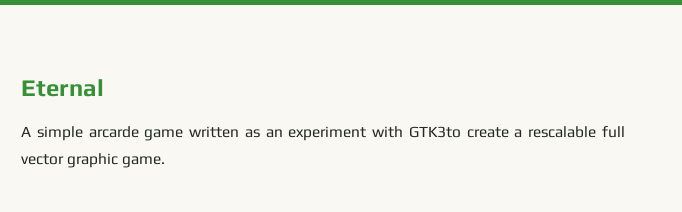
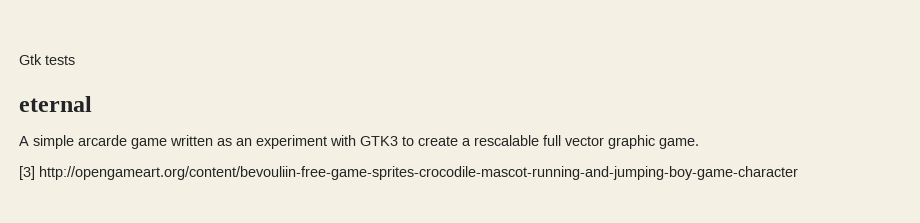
[21,79,104,97] Eternal -> [19,54,75,65] [19,96,92,112] Gtk tests // eternal
[408,126,461,138] GTK3to -> [360,136,414,146] GTK3 to
(166, 162) none -> [19,166,798,180] // [3] http://opengameart.org/content/bevouliin-free-game-sprites-crocodile-mascot-running-and-jumping-boy-game-character

